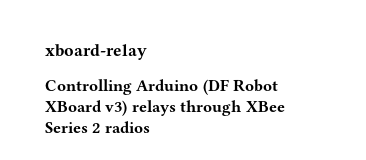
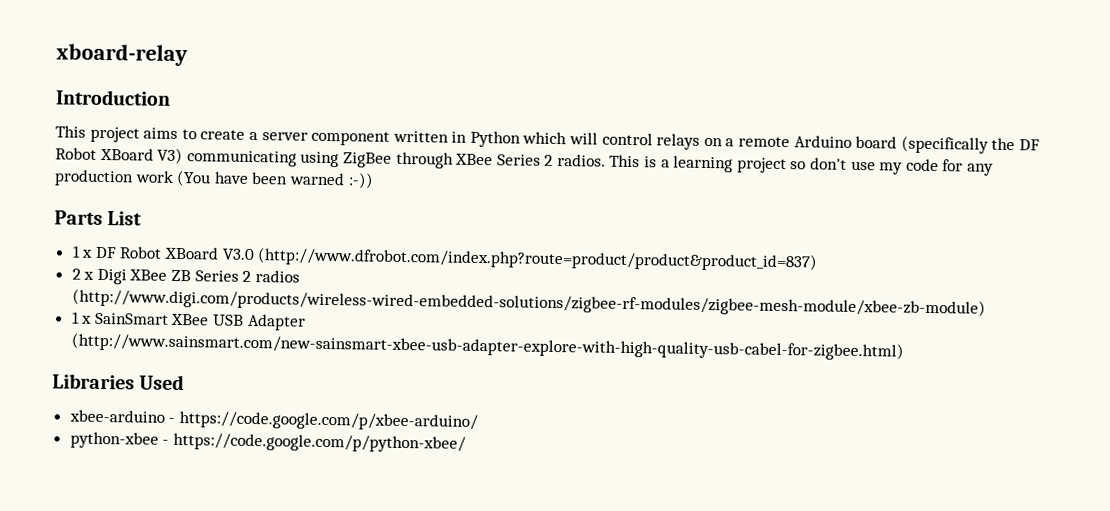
[45,79,279,95] [45,100,285,116] [45,121,150,133] Controlling Arduino (DF Robot XBoard v3) relays through XBee Series 2 radios -> [55,89,171,106] [55,125,1040,154] [55,147,994,176] [54,169,374,189] [54,210,143,226] [71,245,819,272] [71,268,300,285] [71,288,986,318] [71,311,306,331] [70,332,904,361] [52,373,185,391] [68,409,478,431] [69,431,466,453] Introduction // This project aims to create a server component written in Python which will control relays on a remote Arduino board (specifically the DF Robot XBoard V3) communicating using ZigBee through XBee Series 2 radios. This is a learning project so don't use my code for any production work (You have been warned :-)) // Parts List // 1 x DF Robot XBoard V3.0 (http://www.dfrobot.com/index.php?route=product/product&product_id=837) // 2 x Digi XBee ZB Series 2 radios (http://www.digi.com/products/wireless-wired-embedded-solutions/zigbee-rf-modules/zigbee-mesh-module/xbee-zb-module) // 1 x SainSmart XBee USB Adapter (http://www.sainsmart.com/new-sainsmart-xbee-usb-adapter-explore-with-high-quality-usb-cabel-for-zigbee.html) // Libraries Used // xbee-arduino - https://code.google.com/p/xbee-arduino/ // python-xbee - https://code.google.com/p/python-xbee/

